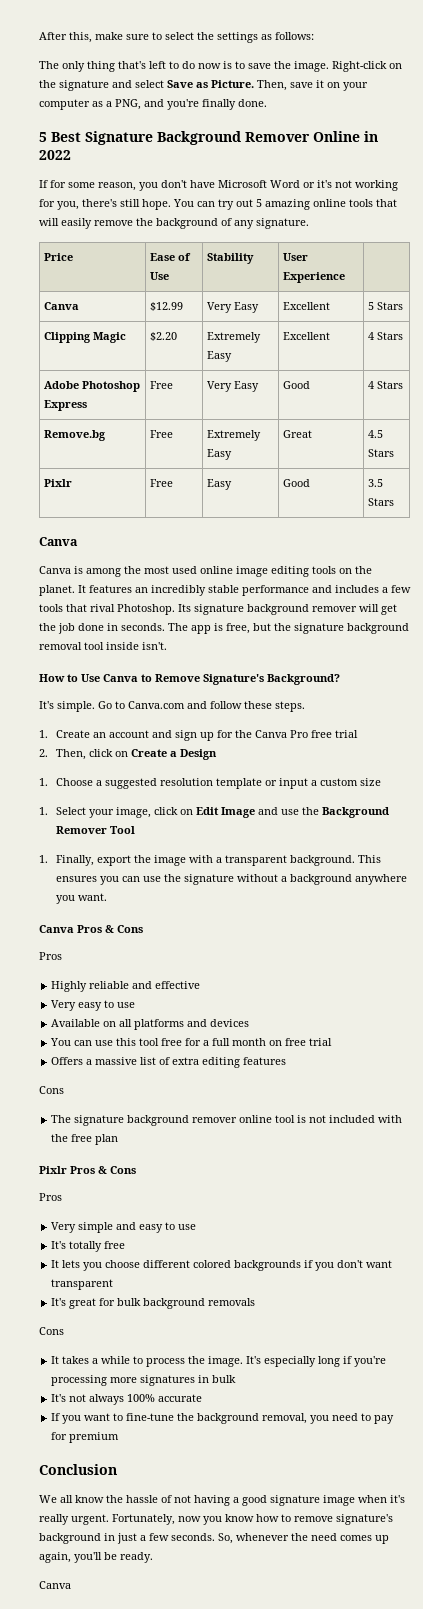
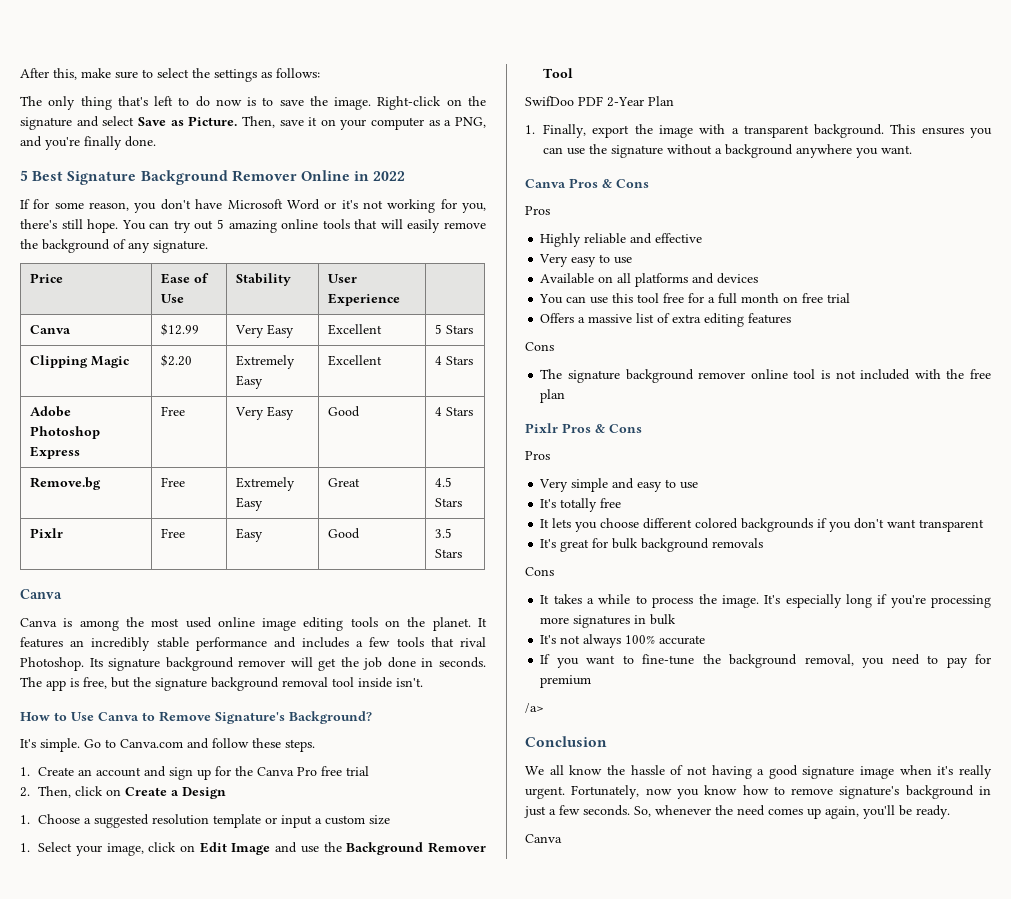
(135, 830) none -> [525,96,674,107] // SwifDoo PDF 2-Year Plan
(120, 1437) none -> [525,703,544,713] // /a>

